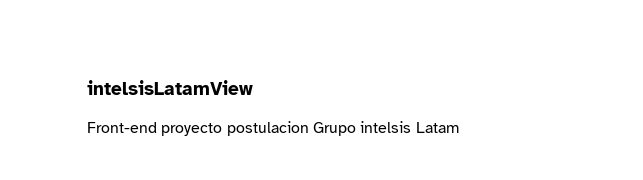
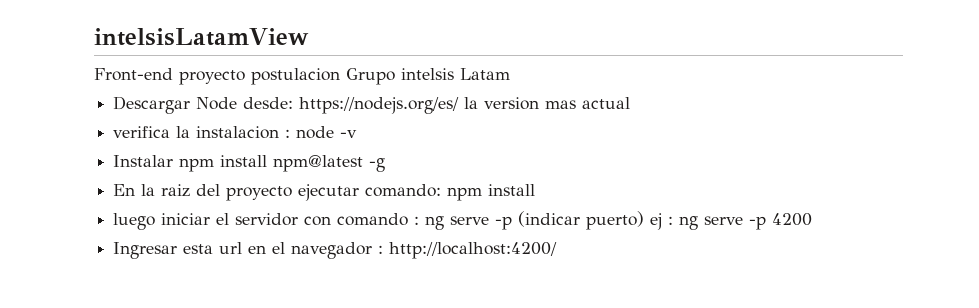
(459, 127) none -> [113,96,631,114] [113,126,358,139] [113,155,386,172] [113,184,536,201] [113,211,813,230] [113,242,558,259] // Descargar Node desde: https://nodejs.org/es/ la version mas actual // verifica la instalacion : node -v // Instalar npm install npm@latest -g // En la raiz del proyecto ejecutar comando: npm install // luego iniciar el servidor con comando : ng serve -p (indicar puerto) ej : ng serve -p 4200 // Ingresar esta url en el navegador : http://localhost:4200/

